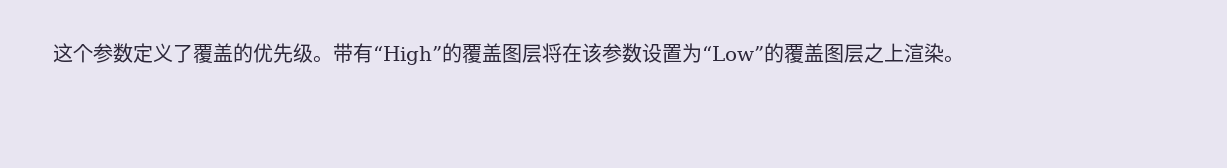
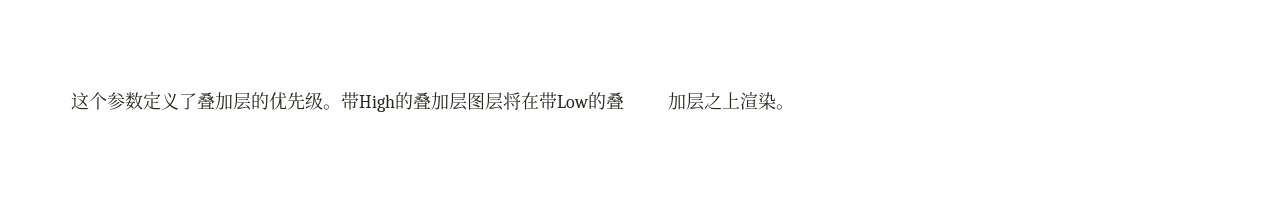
[193,43,233,63] 覆盖 -> [197,92,251,111] 叠加层
[353,43,844,65] 有“High”的覆盖图层将在该参数设置为“Low”的覆盖图 -> [359,92,686,112] High的叠加层图层将在带Low的叠加

